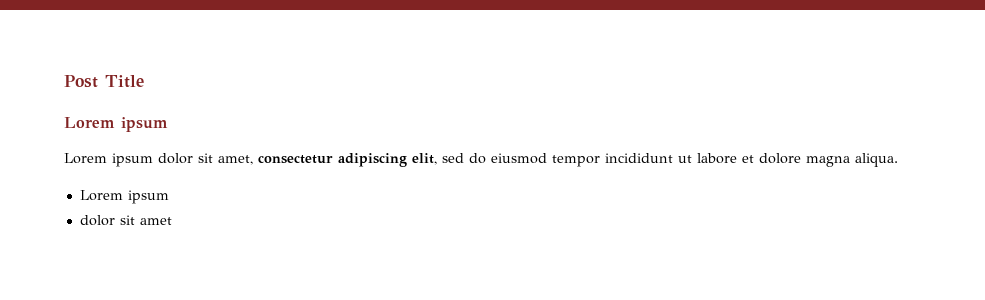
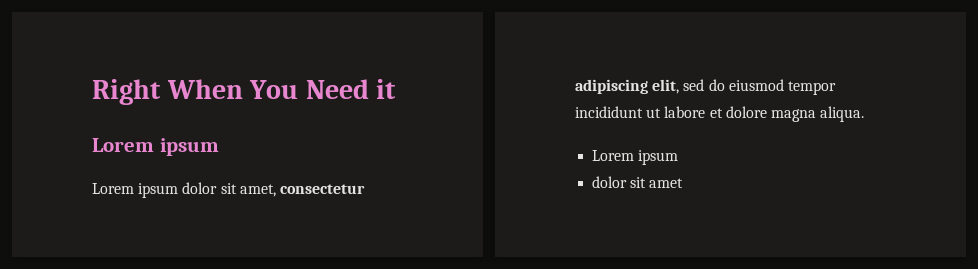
[64,75,144,88] Post Title -> [92,79,397,105] Right When You Need it

